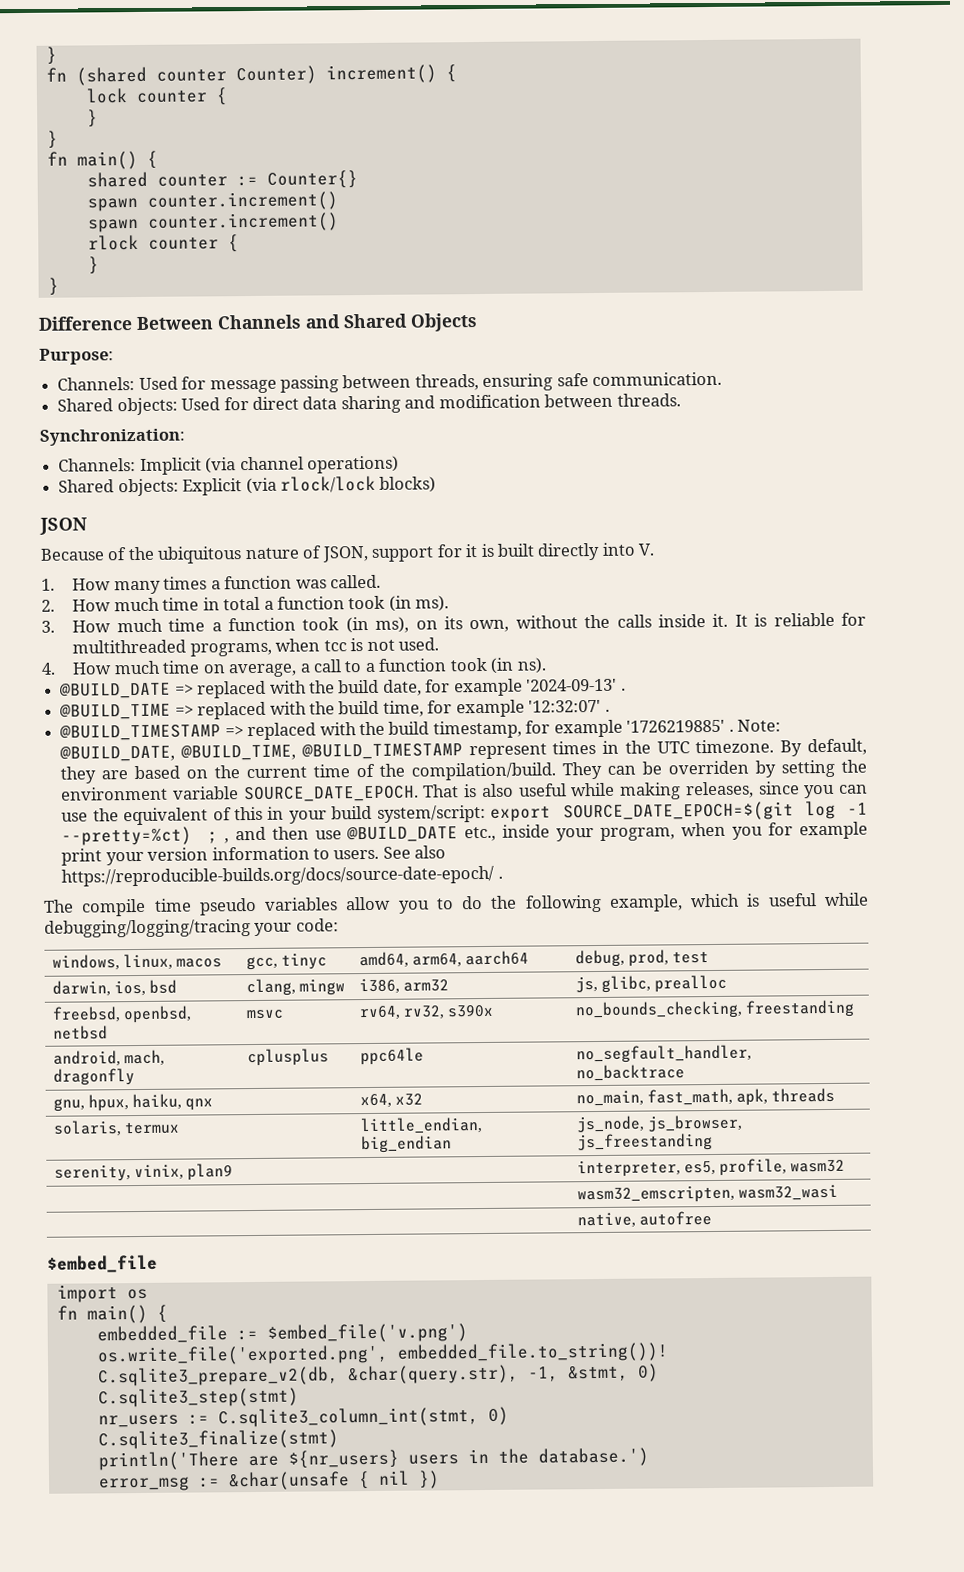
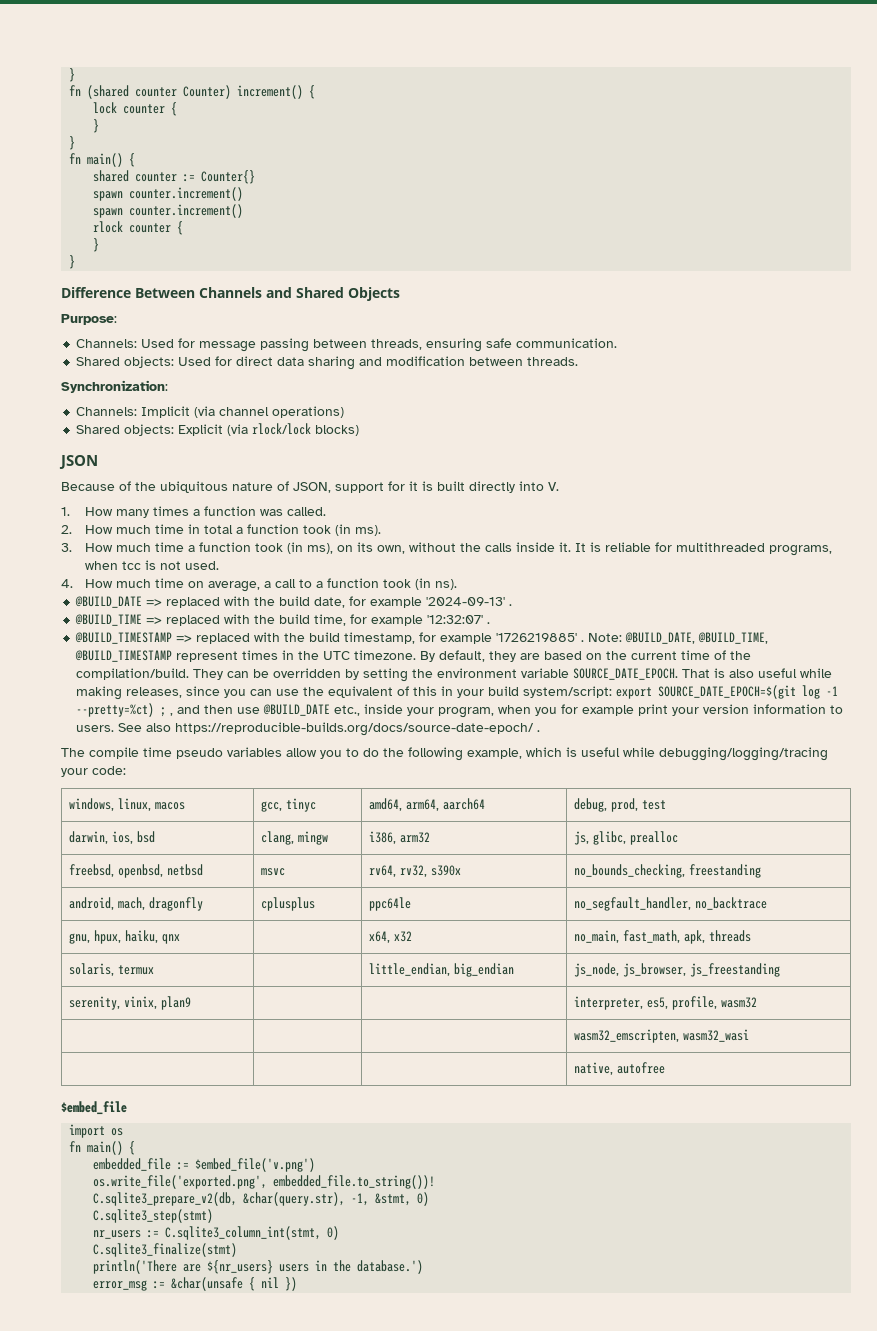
[668,760,750,775] overriden -> [273,668,342,678] overridden

